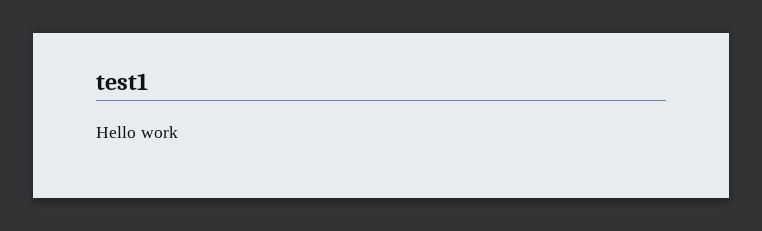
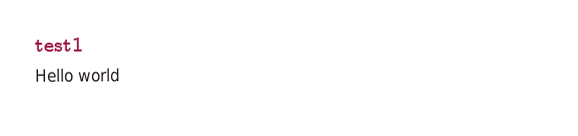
[140,126,178,138] work -> [77,68,121,83] world

